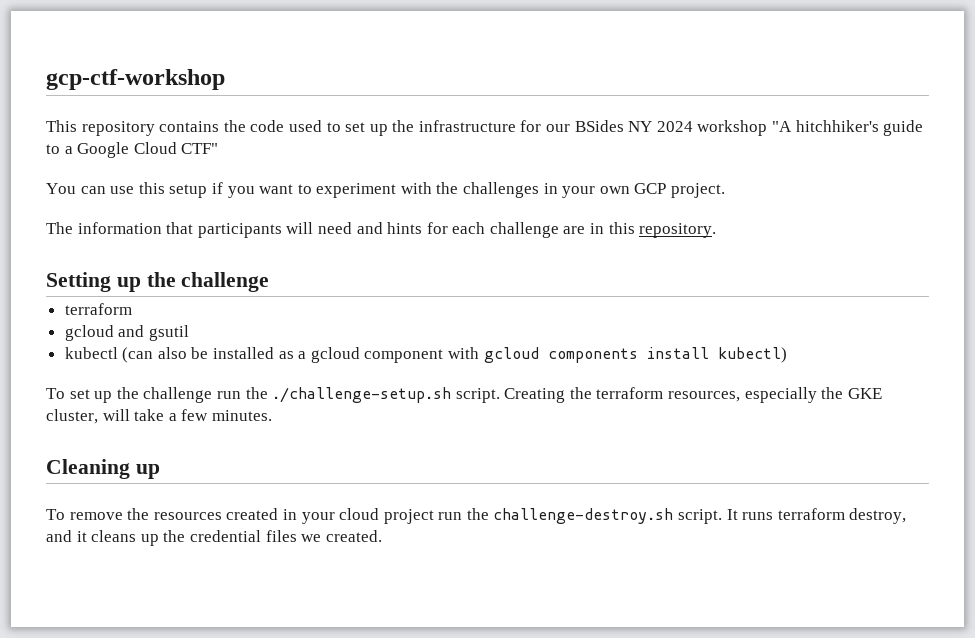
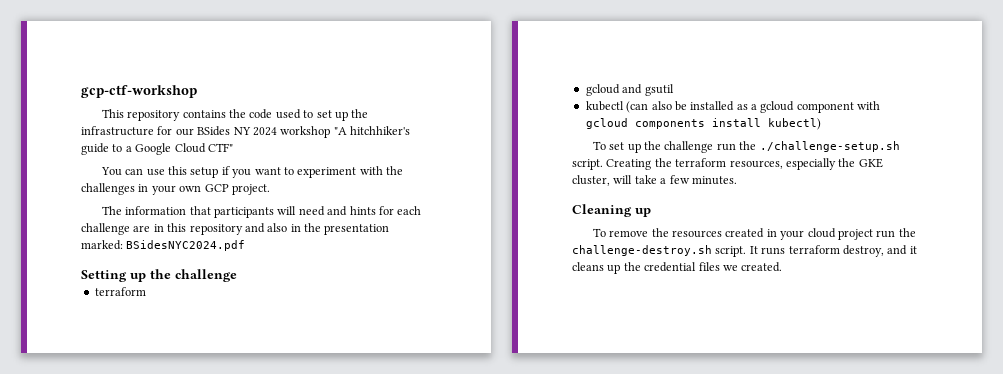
[639,223,717,238] repository. -> [189,223,390,235] [81,240,246,251] repository and also in the presentation marked: BSidesNYC2024.pdf

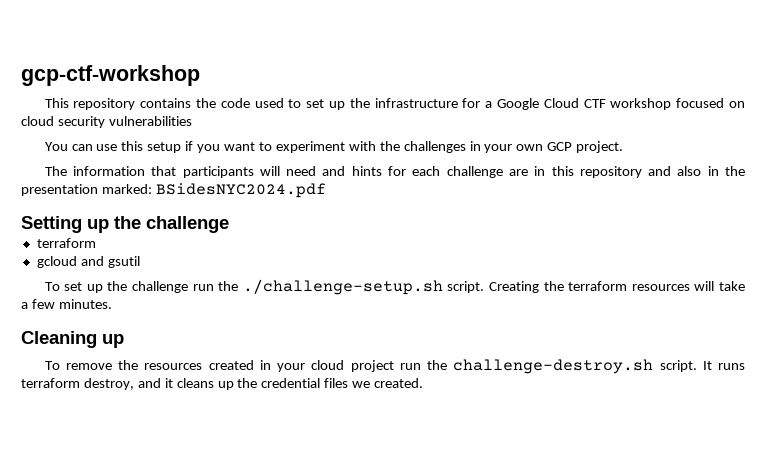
[175,126,410,138] [81,143,233,155] our BSides NY 2024 workshop "A hitchhiker's guide to a Google Cloud CTF" -> [485,98,745,110] [21,116,192,128] a Google Cloud CTF workshop focused on cloud security vulnerabilities
[585,101,881,113] [585,118,821,130] // kubectl (can also be installed as a gcloud component with gcloud components install kubectl) -> (140, 262) none
[729,158,883,170] [572,175,610,186] resources, especially the GKE cluster, -> [631,284,690,291] resources

